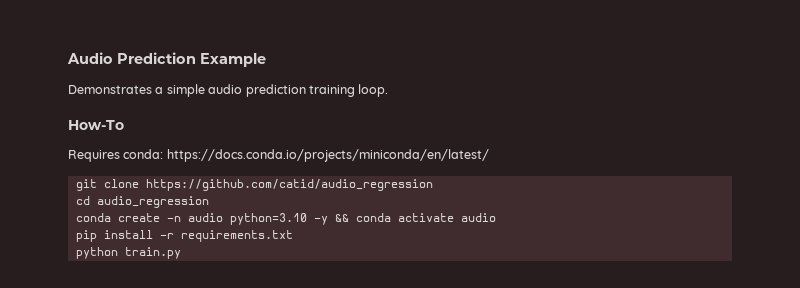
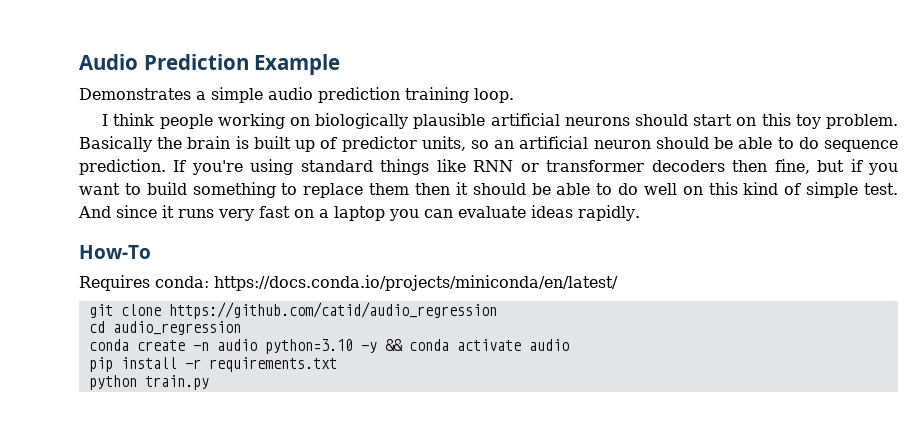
(389, 90) none -> [102,113,898,129] [79,136,898,152] [79,159,898,175] [79,182,899,198] [78,205,640,221] // I think people working on biologically plausible artificial neurons should start on this toy problem. Basically the brain is built up of predictor units, so an artificial neuron should be able to do sequence prediction. If you're using standard things like RNN or transformer decoders then fine, but if you want to build something to replace them then it should be able to do well on this kind of simple test. And since it runs very fast on a laptop you can evaluate ideas rapidly.

